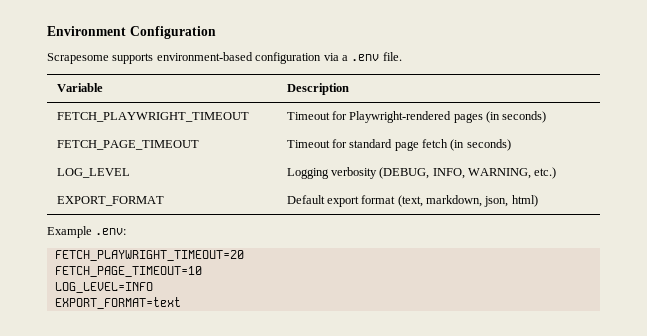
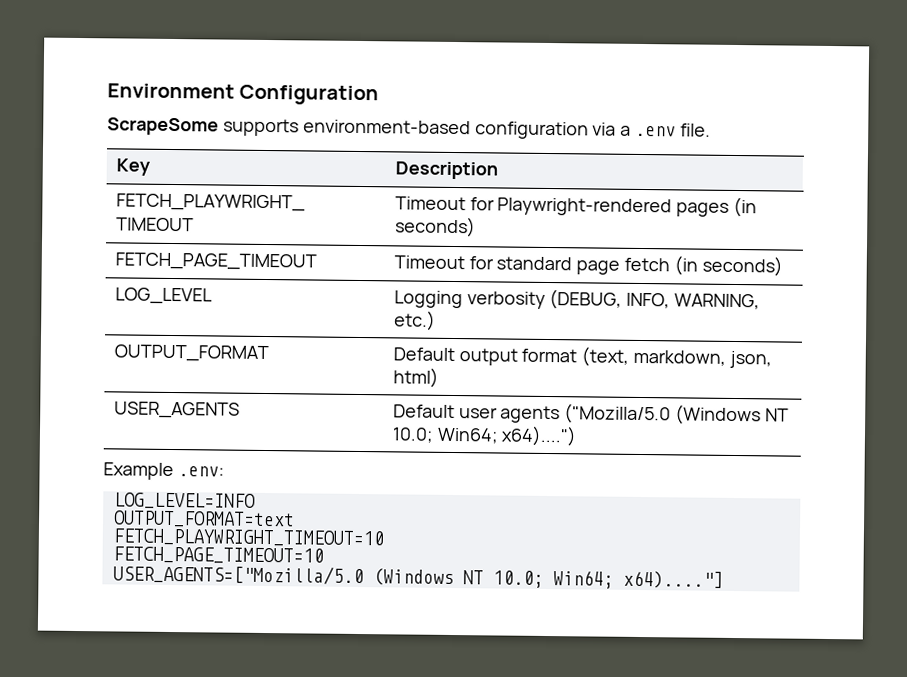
[47,53,109,64] Scrapesome -> [107,117,219,136] ScrapeSome
[56,83,103,92] Variable -> [115,158,150,176] Key
[56,196,164,206] [286,195,359,207] EXPORT_FORMAT | Default export -> [113,344,269,363] [392,347,518,366] OUTPUT_FORMAT | Default output
[47,226,127,238] [54,250,244,261] [54,266,202,277] [54,282,153,293] [54,297,181,309] // Example .env: // FETCH_PLAYWRIGHT_TIMEOUT=20 // FETCH_PAGE_TIMEOUT=10 // LOG_LEVEL=INFO // EXPORT_FORMAT=text -> [113,401,240,419] [392,403,790,426] [391,425,578,447] [103,462,224,481] [113,492,256,510] [112,510,295,529] [112,528,384,548] [112,546,324,565] [112,564,724,589] // USER_AGENTS | Default user agents ("Mozilla/5.0 (Windows NT 10.0; Win64; x64)....") // Example .env: // LOG_LEVEL=INFO // OUTPUT_FORMAT=text // FETCH_PLAYWRIGHT_TIMEOUT=10 // FETCH_PAGE_TIMEOUT=10 // USER_AGENTS=["Mozilla/5.0 (Windows NT 10.0; Win64; x64)...."]

